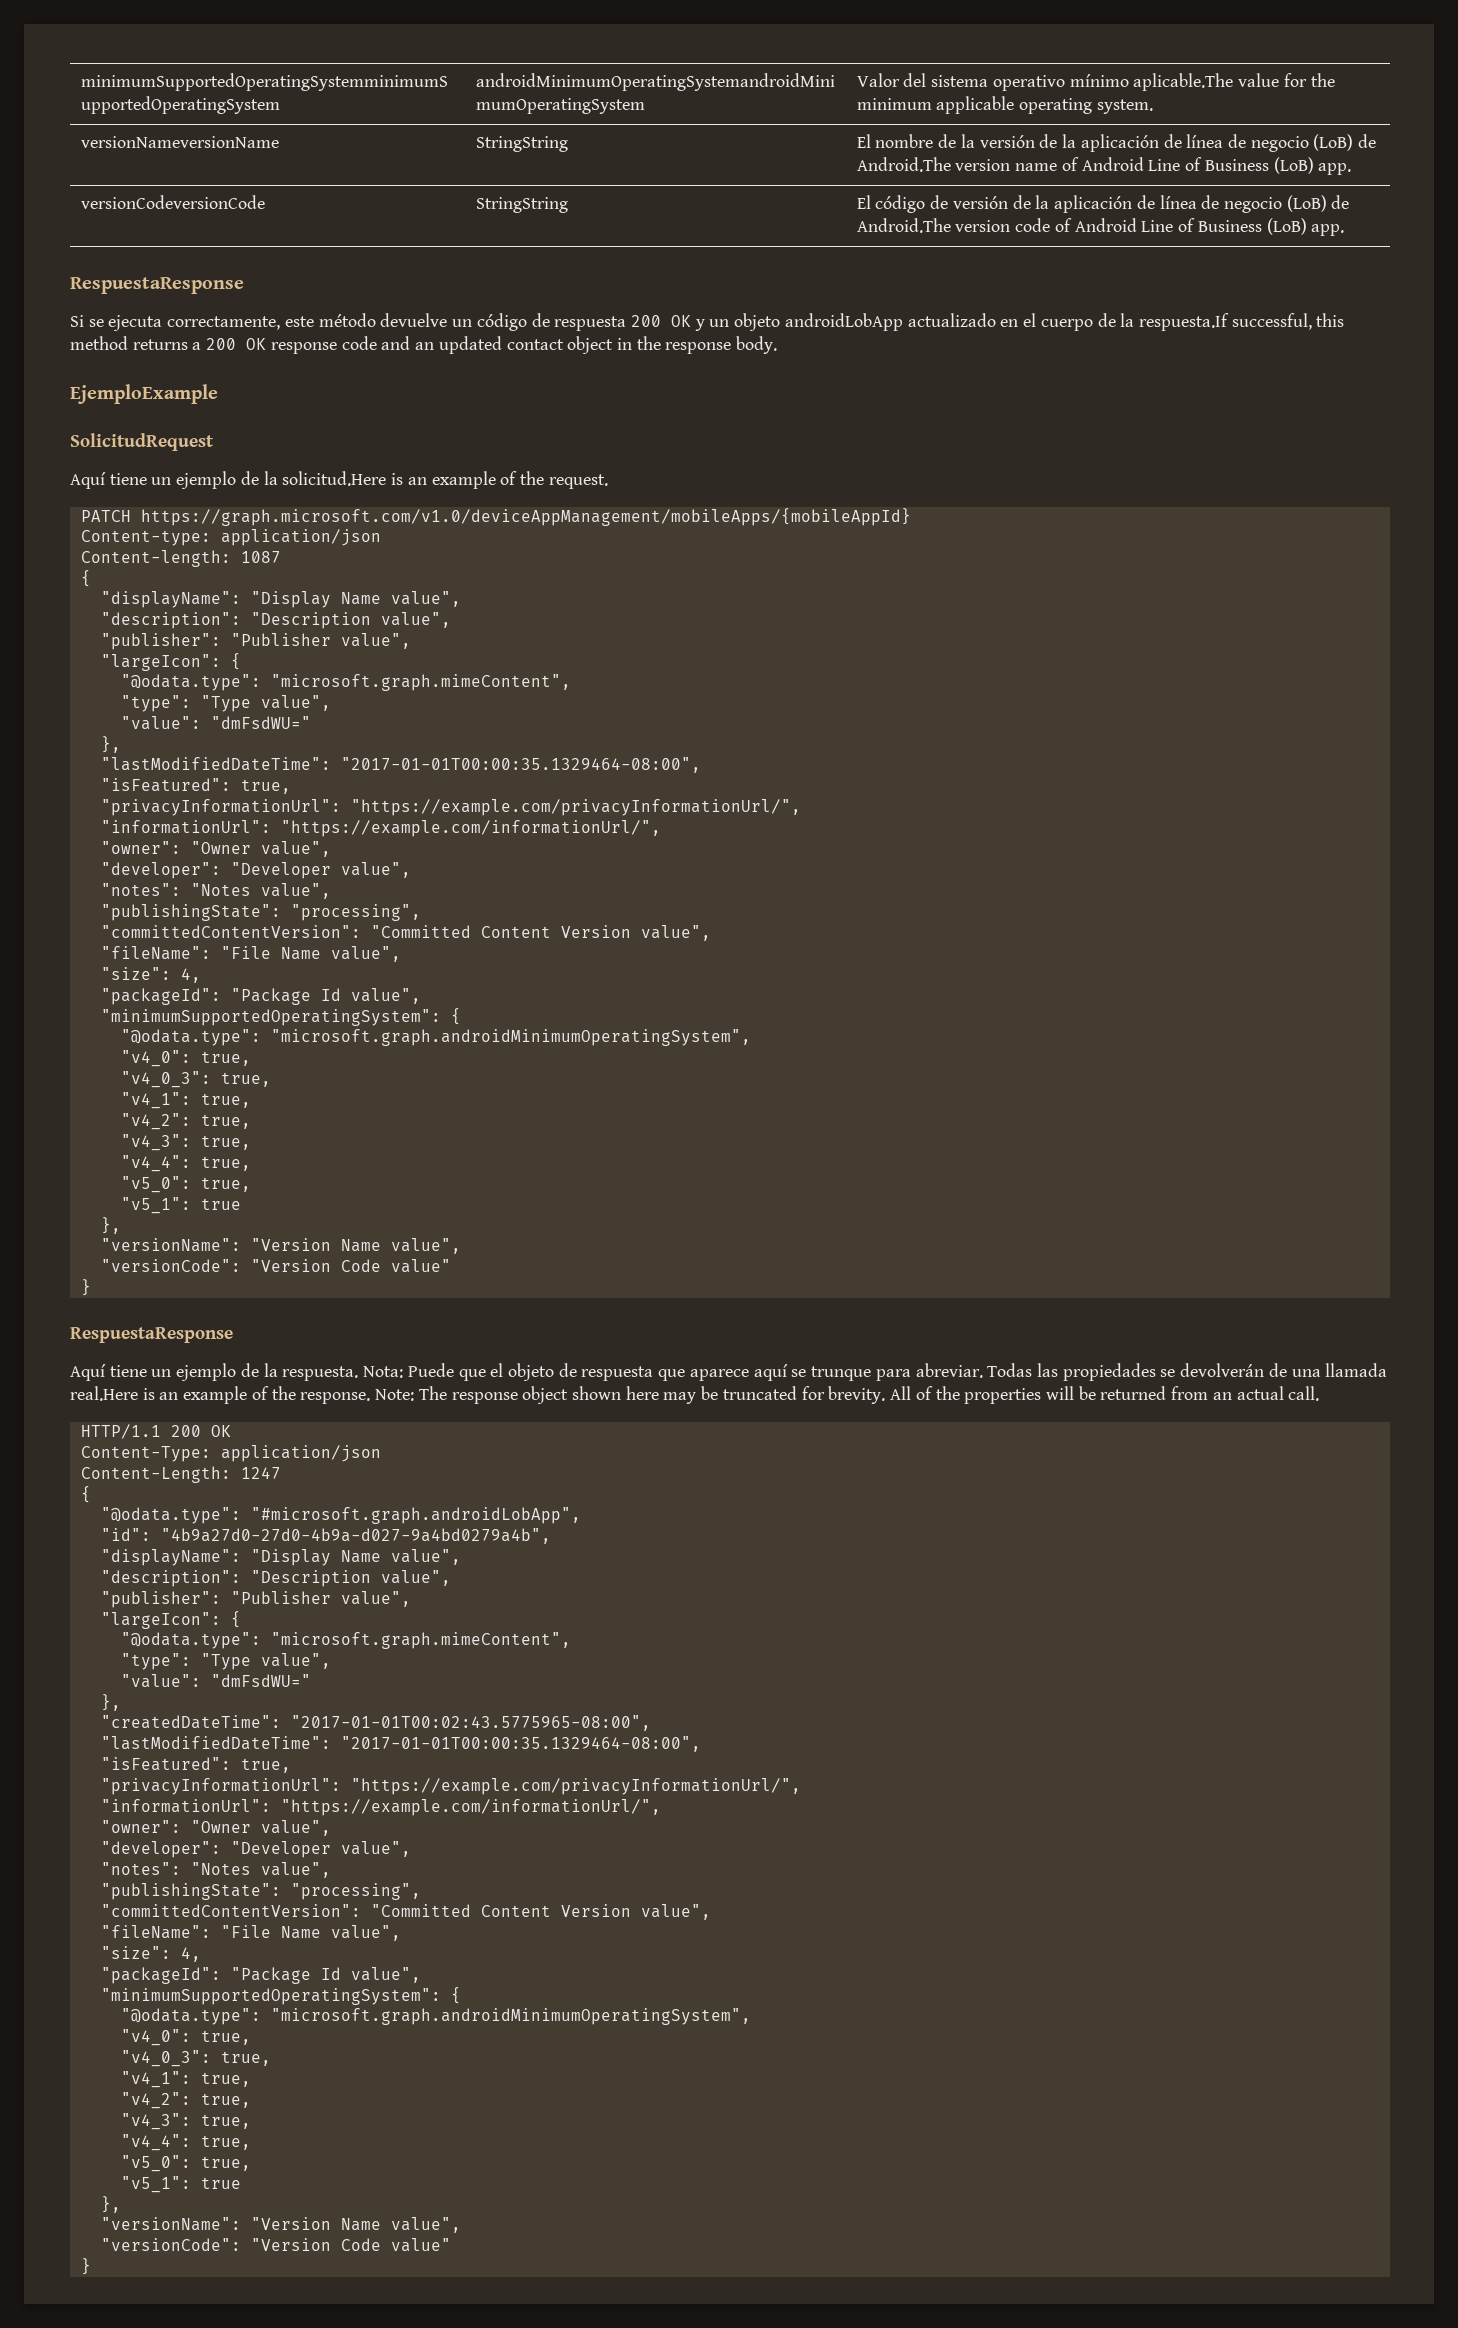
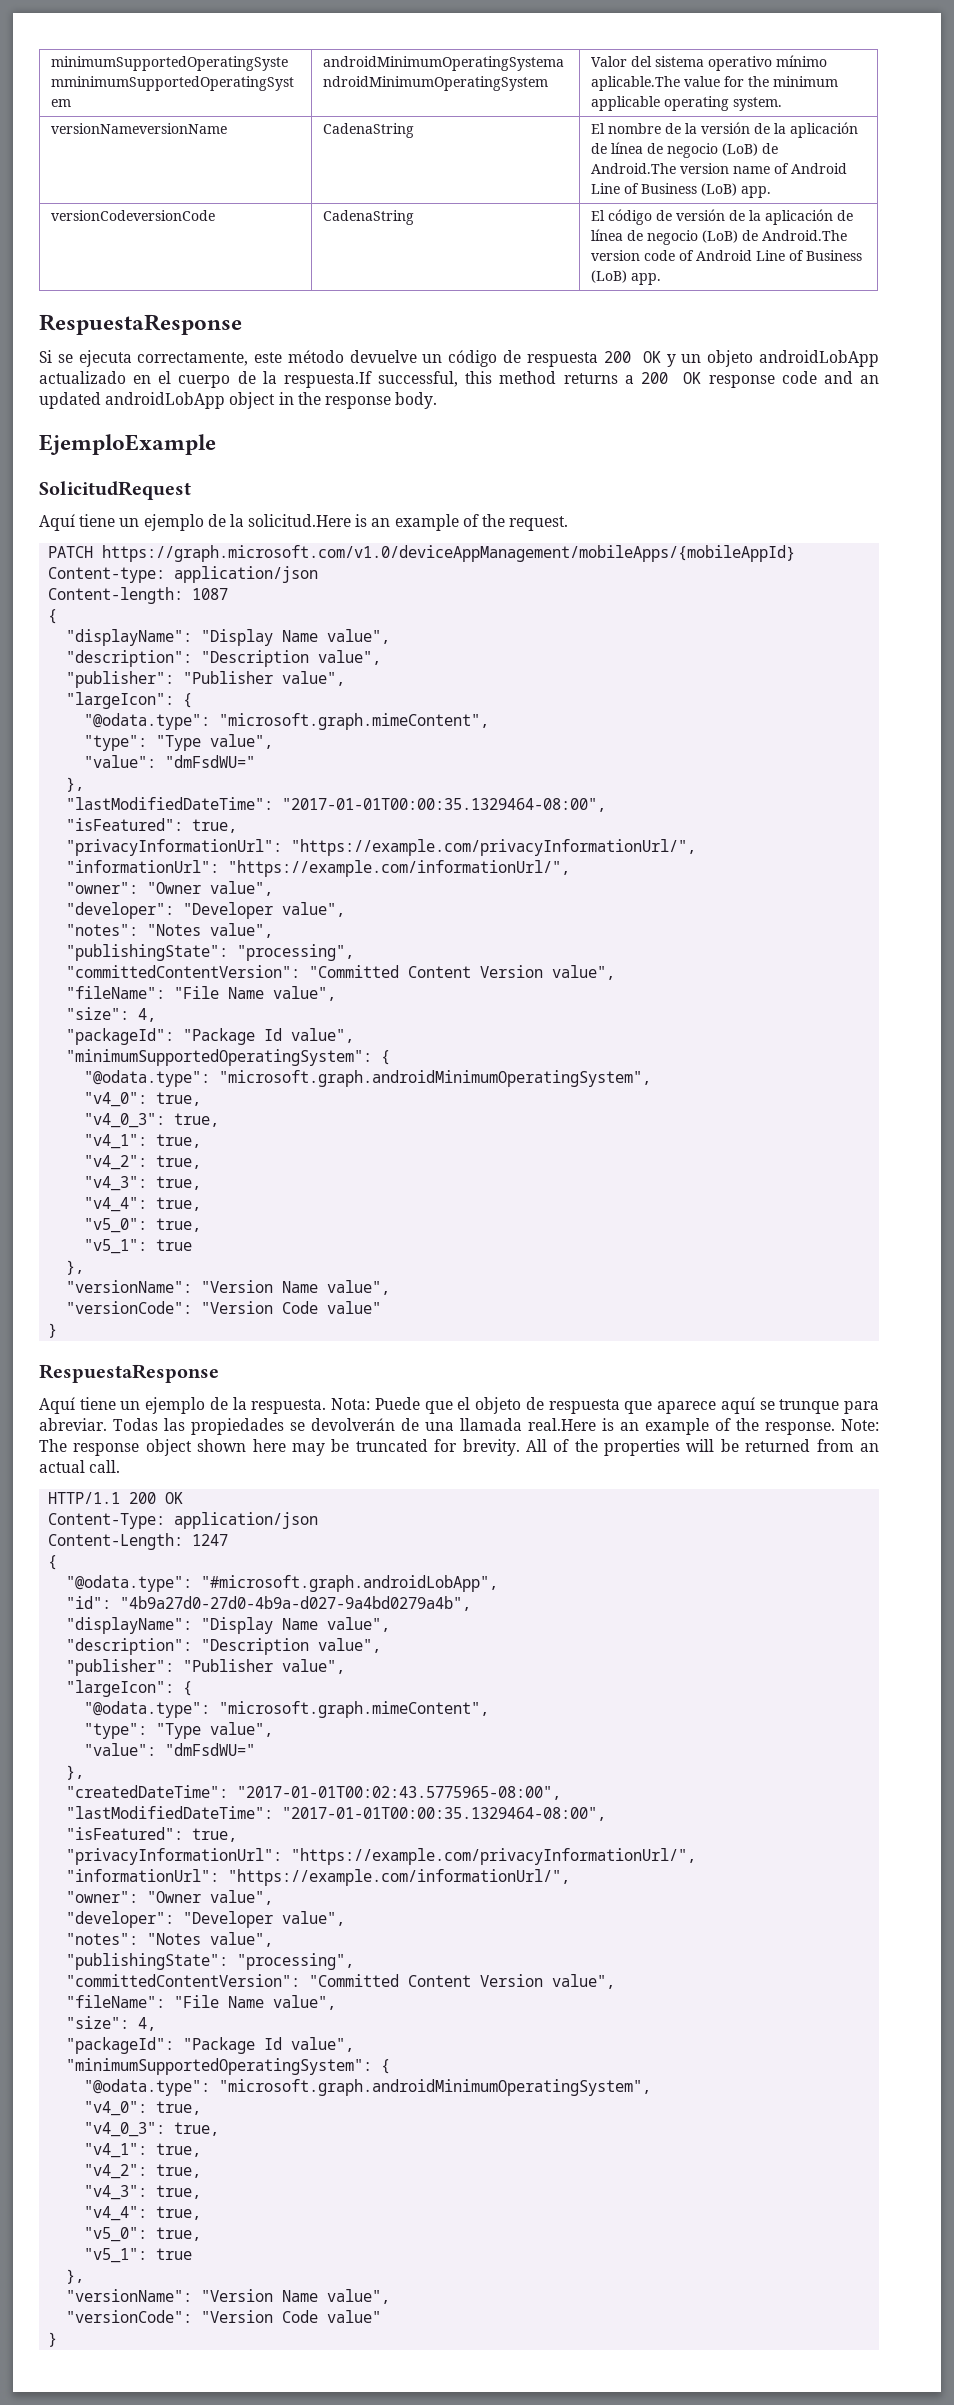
[475,136,568,152] StringString -> [322,123,414,138] CadenaString
[475,197,568,213] StringString -> [322,210,414,225] CadenaString
[506,339,564,350] contact -> [105,392,226,409] androidLobApp

